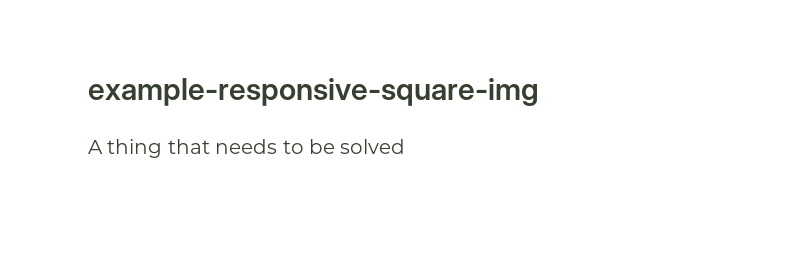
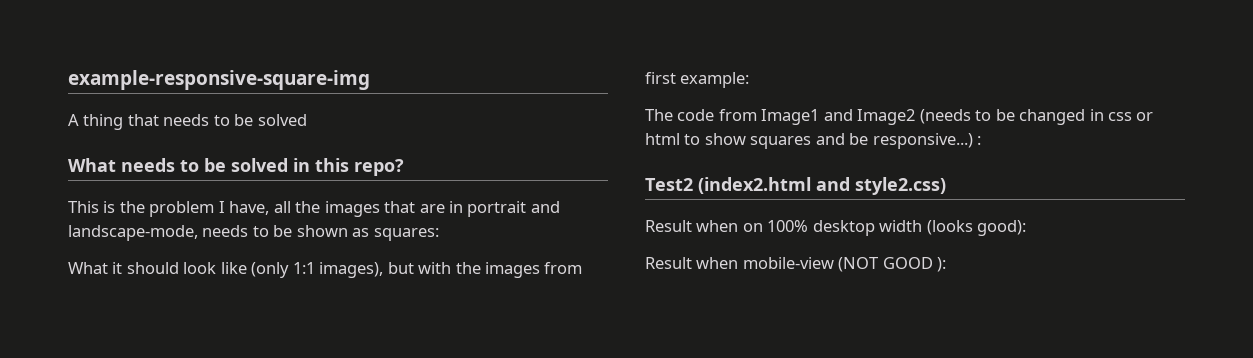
(406, 146) none -> [68,158,404,176] [68,201,560,217] [68,225,439,241] [68,262,583,278] [645,72,750,88] [645,109,1154,125] [645,133,982,149] [645,177,946,195] [645,220,1027,236] [645,257,947,272] // What needs to be solved in this repo? // This is the problem I have, all the images that are in portrait and landscape-mode, needs to be shown as squares: // What it should look like (only 1:1 images), but with the images from first example: // The code from Image1 and Image2 (needs to be changed in css or html to show squares and be responsive...) : // Test2 (index2.html and style2.css) // Result when on 100% desktop width (looks good): // Result when mobile-view (NOT GOOD ):

